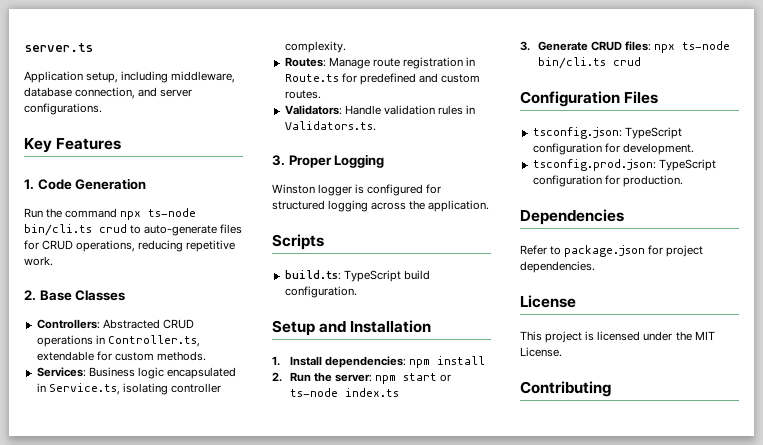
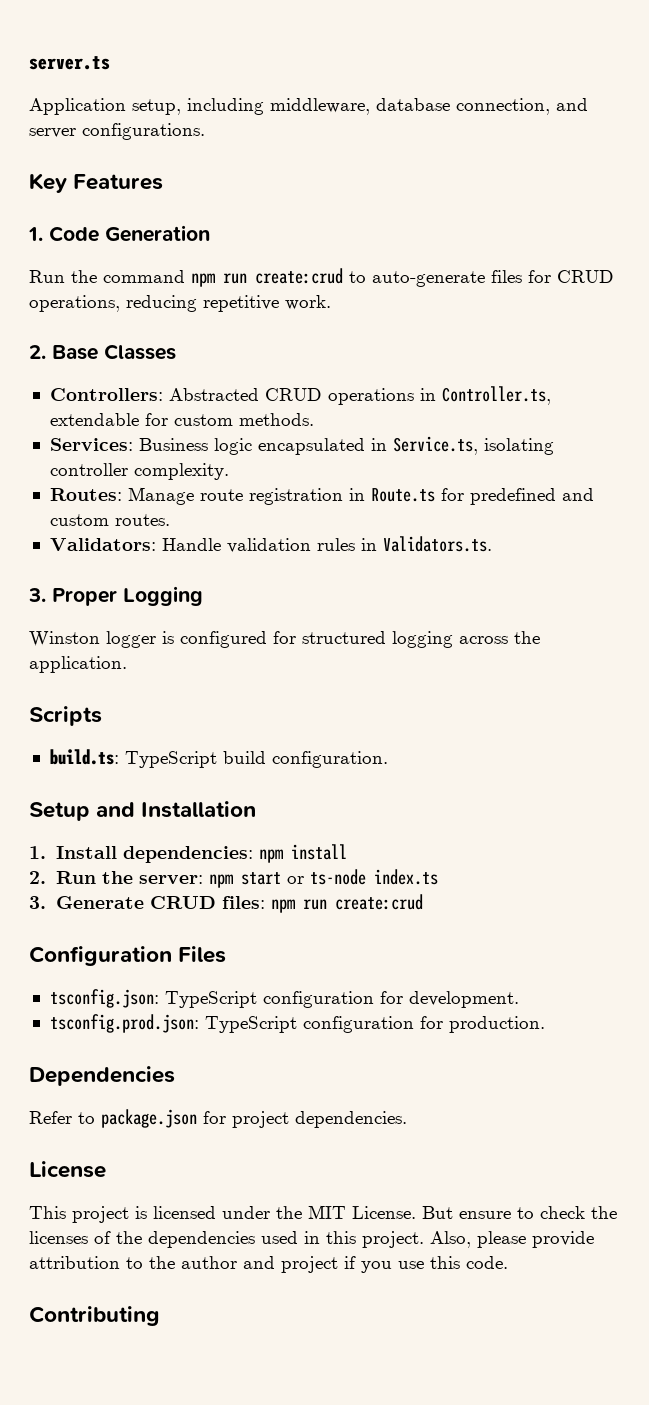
[120,208,197,220] [24,224,127,236] npx ts-node bin/cli.ts crud -> [191,268,343,287] npm run create:crud
[654,41,731,53] [537,57,641,69] npx ts-node bin/cli.ts crud -> [270,894,423,913] npm run create:crud
(562, 352) none -> [422,1206,617,1219] [29,1231,594,1248] [29,1256,508,1273] But ensure to check the licenses of the dependencies used in this project. Also, please provide attribution to the author and project if you use this code.

